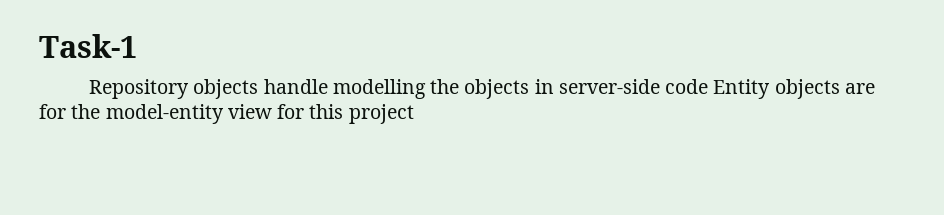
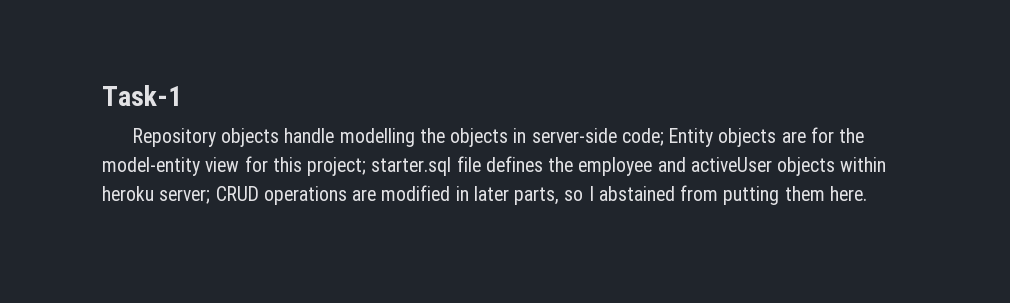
[665,79,709,94] code -> [621,128,664,146] code;
[348,104,414,124] project -> [307,156,887,176] [102,185,867,205] project; starter.sql file defines the employee and activeUser objects within heroku server; CRUD operations are modified in later parts, so I abstained from putting them here.

